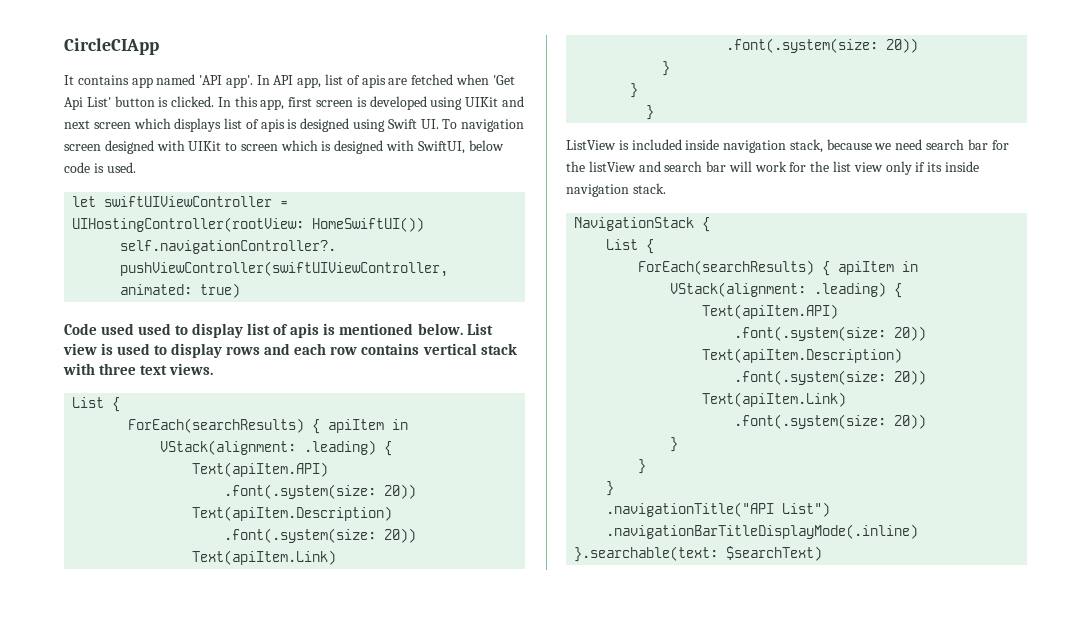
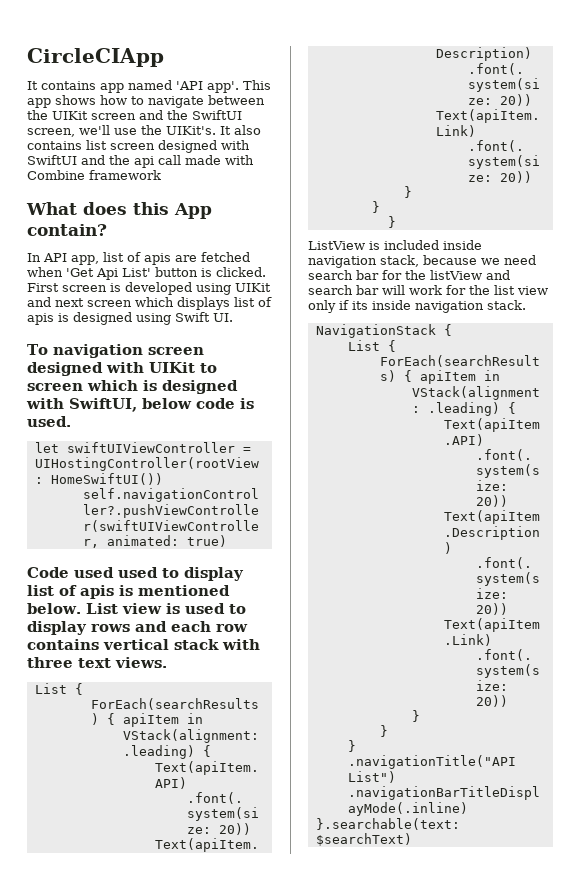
(253, 81) none -> [243,80,271,90] [27,95,265,108] [27,110,242,120] [27,125,261,137] [27,140,250,153] [27,155,254,168] [27,170,161,180] [26,202,212,219] [27,224,107,236] This app shows how to navigate between the UIKit screen and the SwiftUI screen, we'll use the UIKit's. It also contains list screen designed with SwiftUI and the api call made with Combine framework // What does this App contain? //
[217,96,313,110] In this app, first -> [27,283,59,292] First
(439, 124) none -> (233, 317) //

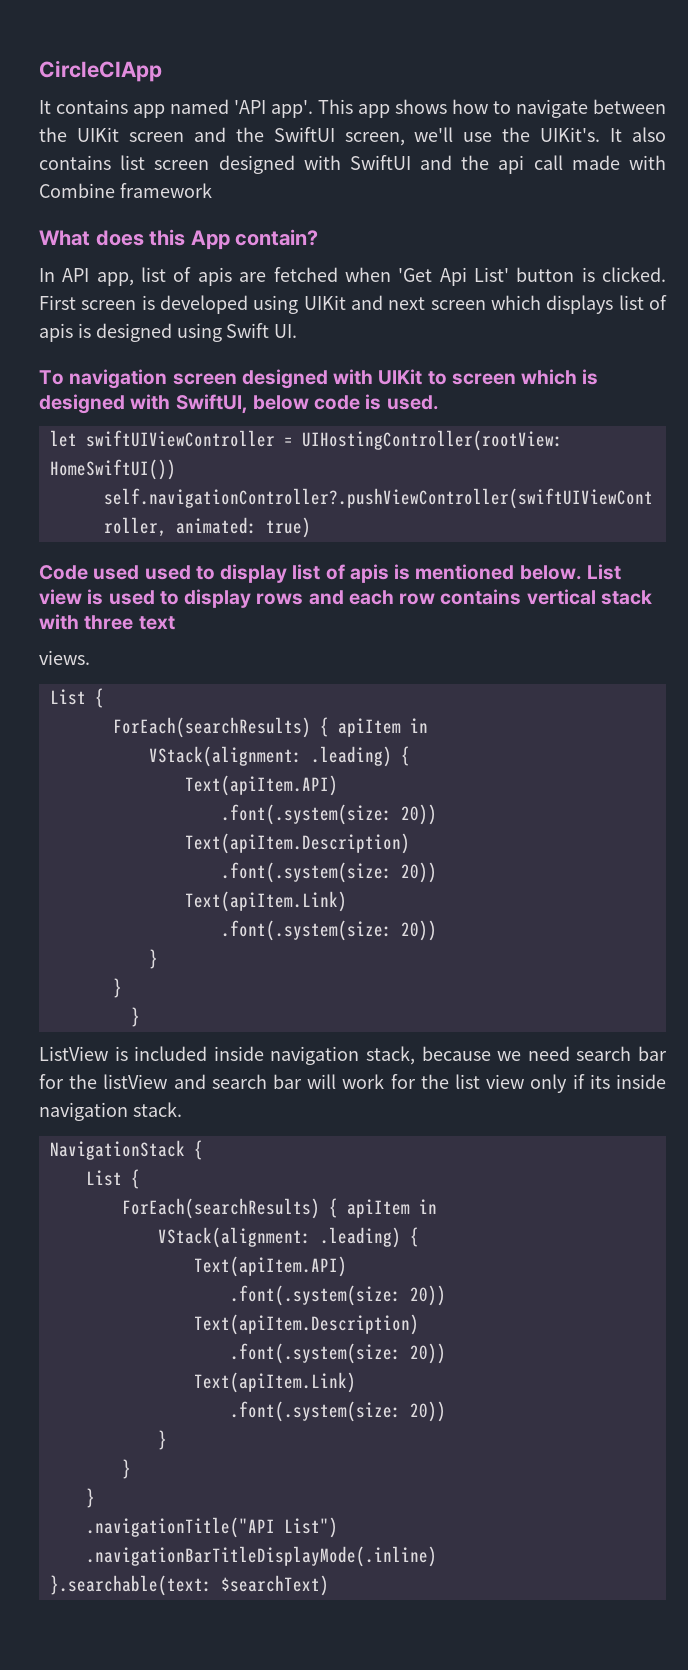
(111, 663) none -> (175, 623) //

